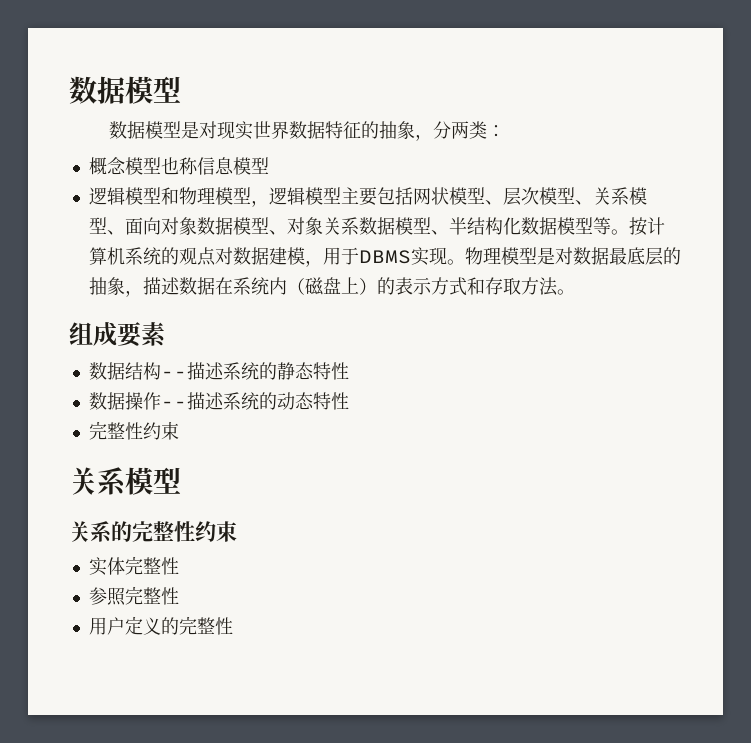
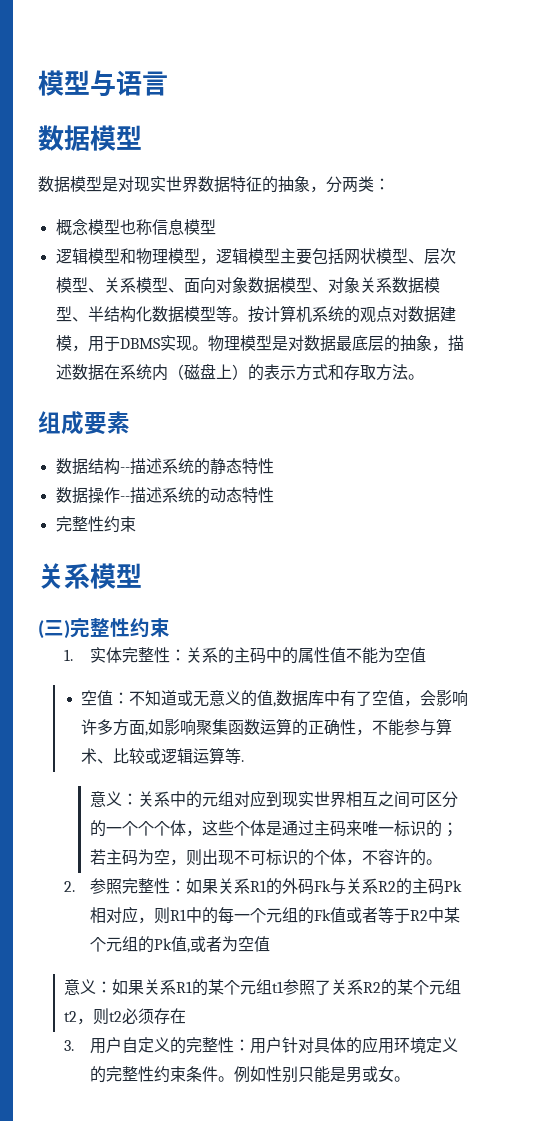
(69, 90) none -> [38,70,168,97] 模型与语言 //
[69,521,237,543] [88,556,179,576] [88,586,179,606] [88,616,233,635] 关系的完整性约束 // 实体完整性 // 参照完整性 // 用户定义的完整性 -> [38,618,170,639] [63,647,426,664] [81,690,469,707] [81,718,453,736] [81,747,245,764] [89,790,458,808] [89,820,458,837] [89,849,442,866] [63,878,462,895] [89,906,460,924] [89,936,270,953] [63,979,461,996] [63,1008,186,1025] [63,1036,458,1054] [89,1066,410,1083] (三)完整性约束 // 1.实体完整性：关系的主码中的属性值不能为空值 // 空值：不知道或无意义的值,数据库中有了空值，会影响许多方面,如影响聚集函数运算的正确性，不能参与算术、比较或逻辑运算等. // 意义：关系中的元组对应到现实世界相互之间可区分的一个个个体，这些个体是通过主码来唯一标识的；若主码为空，则出现不可标识的个体，不容许的。 // 2.参照完整性：如果关系R1的外码Fk与关系R2的主码Pk相对应，则R1中的每一个元组的Fk值或者等于R2中某个元组的Pk值,或者为空值 // 意义：如果关系R1的某个元组t1参照了关系R2的某个元组t2，则t2必须存在 // 3.用户自定义的完整性：用户针对具体的应用环境定义的完整性约束条件。例如性别只能是男或女。

